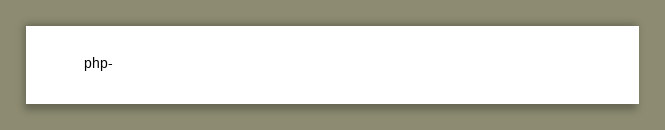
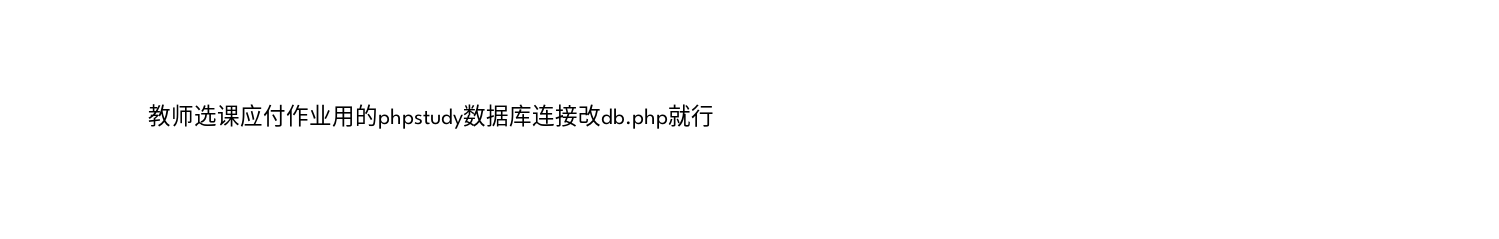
[84,57,113,71] php- -> [148,104,715,129] 教师选课应付作业用的phpstudy数据库连接改db.php就行

